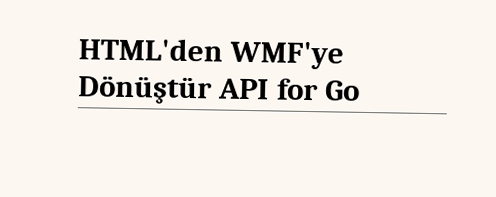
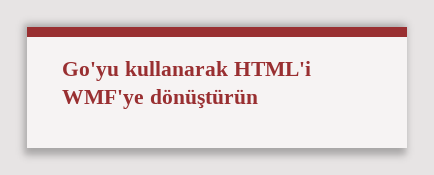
[78,37,345,70] [77,76,361,105] HTML'den WMF'ye Dönüştür API for Go -> [62,61,311,81] [62,89,258,109] Go'yu kullanarak HTML'i WMF'ye dönüştürün

